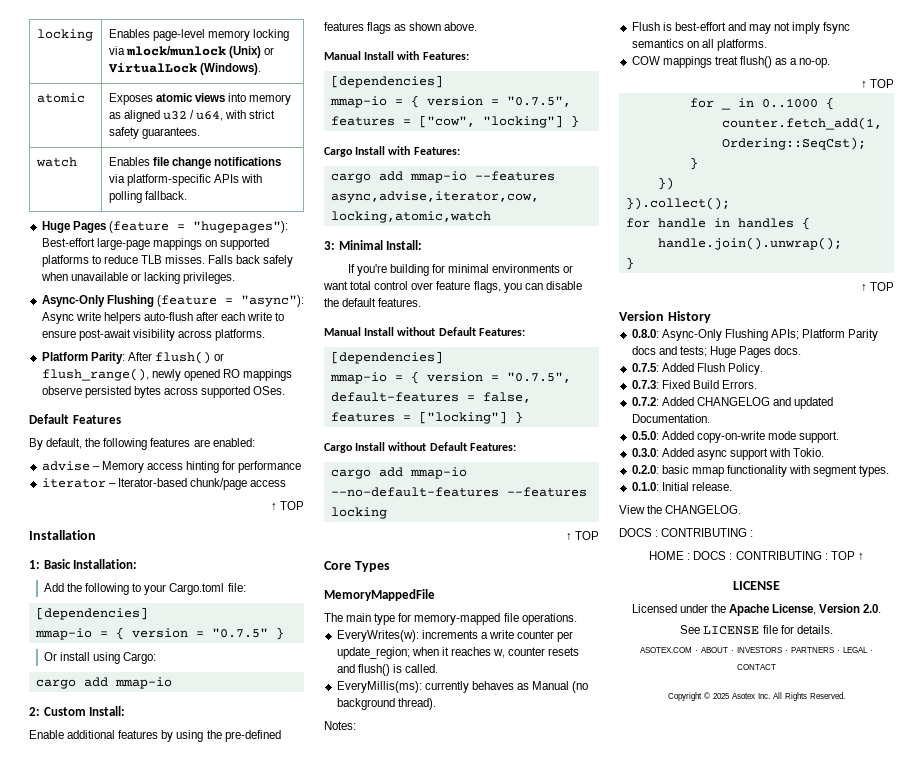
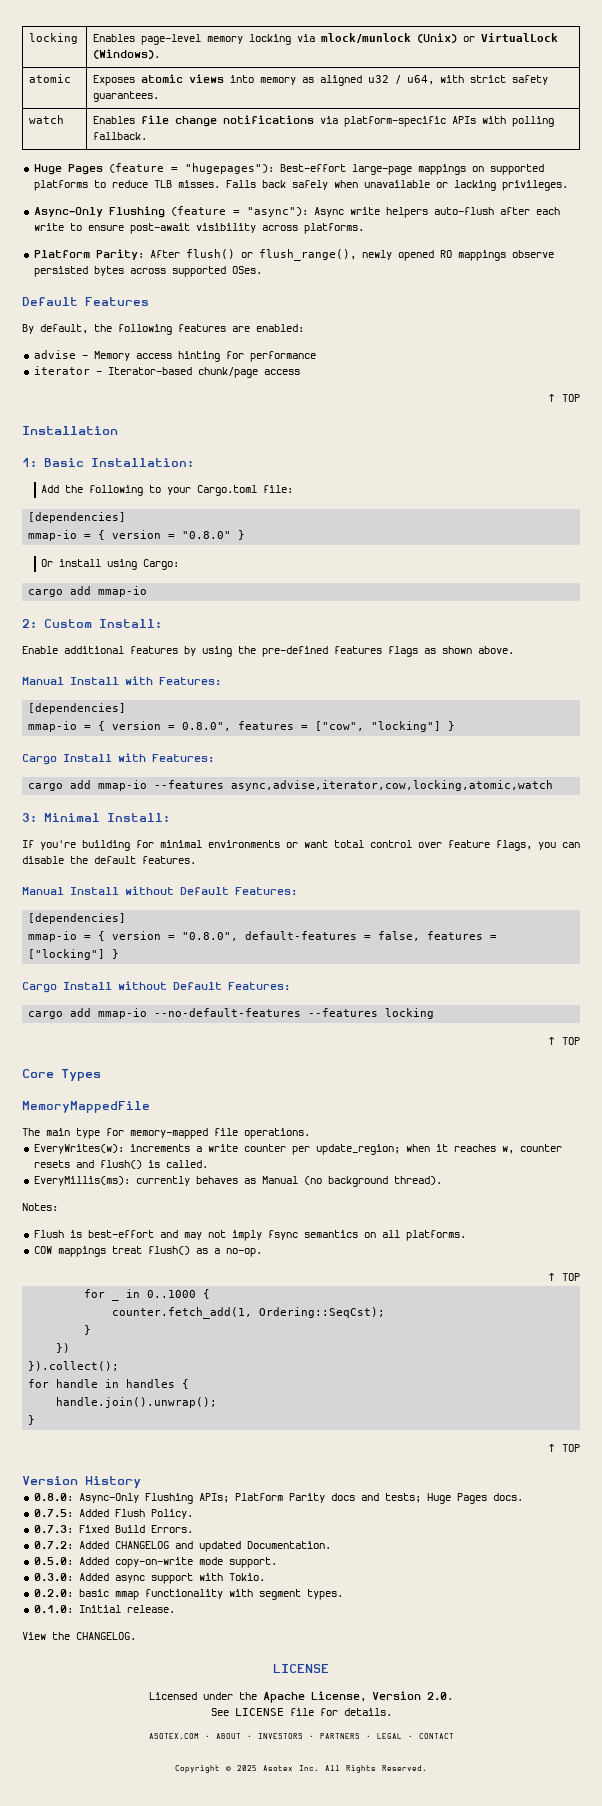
[211,628,268,638] "0.7.5" -> [182,531,232,539] "0.8.0"
[506,96,571,107] "0.7.5", -> [182,722,232,731] 0.8.0",
[506,372,571,383] "0.7.5", -> [182,932,239,941] "0.8.0",
[619,528,754,537] [649,551,864,560] // DOCS : CONTRIBUTING : // HOME : DOCS : CONTRIBUTING : TOP ↑ -> (136, 1636) none

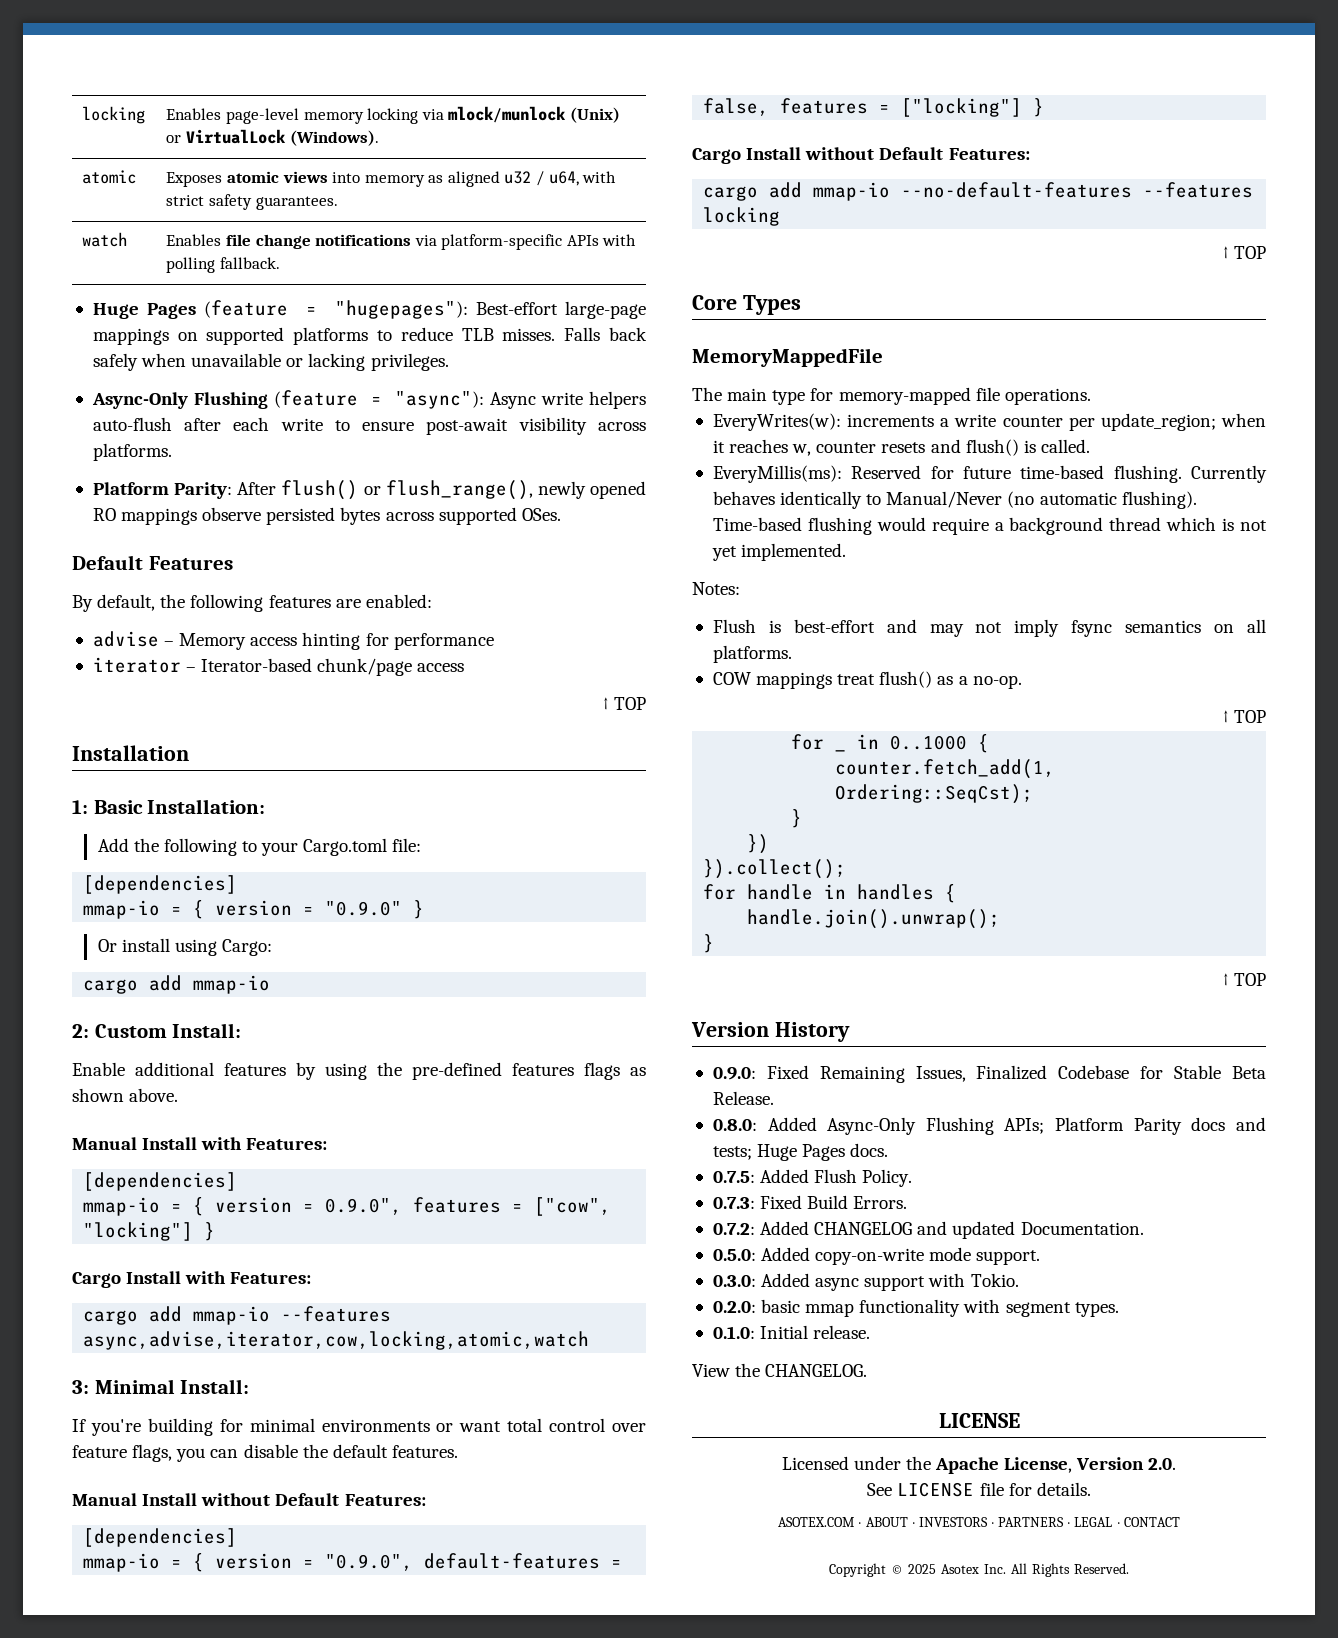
[182,531,232,539] "0.8.0" -> [325,901,403,916] "0.9.0"
[182,722,232,731] 0.8.0", -> [325,1198,403,1215] 0.9.0",
[182,932,239,941] "0.8.0", -> [325,1554,414,1571] "0.9.0",
[135,1176,442,1187] currently behaves as Manual (no background thread). -> [851,465,1267,483] [712,491,1197,509] [712,517,1267,535] [711,543,847,561] Reserved for future time-based flushing. Currently behaves identically to Manual/Never (no automatic flushing). Time-based flushing would require a background thread which is not yet implemented.
(141, 1482) none -> [712,1065,1266,1083] [712,1091,774,1105] // 0.9.0: Fixed Remaining Issues, Finalized Codebase for Stable Beta Release.
(73, 1497) none -> [767,1117,817,1131] Added

